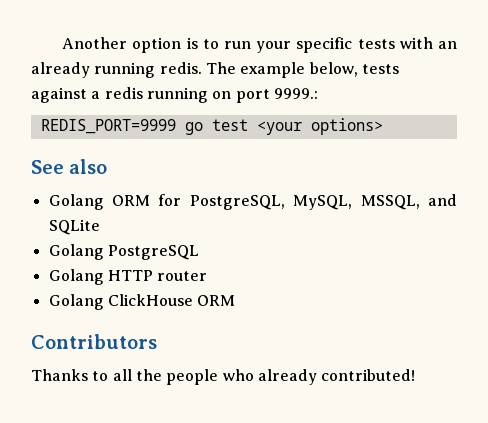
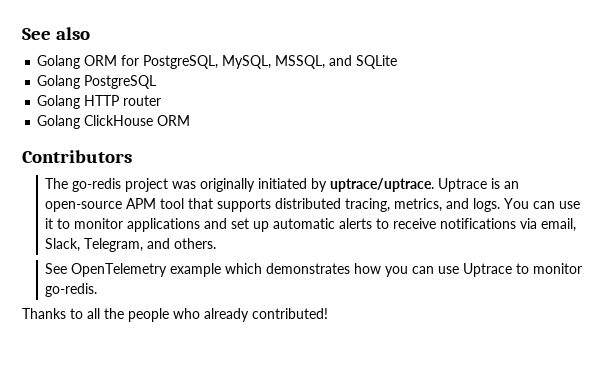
[62,37,458,53] [31,62,399,78] [31,87,318,103] [40,118,383,135] Another option is to run your specific tests with an already running redis. The example below, tests against a redis running on port 9999.: // REDIS_PORT=9999 go test <your options> // -> (22, 34) none
(157, 341) none -> [45,178,520,192] [45,198,581,212] [45,218,577,232] [45,238,217,252] [45,263,583,277] [45,283,98,297] // The go-redis project was originally initiated by uptrace/uptrace. Uptrace is an open-source APM tool that supports distributed tracing, metrics, and logs. You can use it to monitor applications and set up automatic alerts to receive notifications via email, Slack, Telegram, and others. // See OpenTelemetry example which demonstrates how you can use Uptrace to monitor go-redis.

